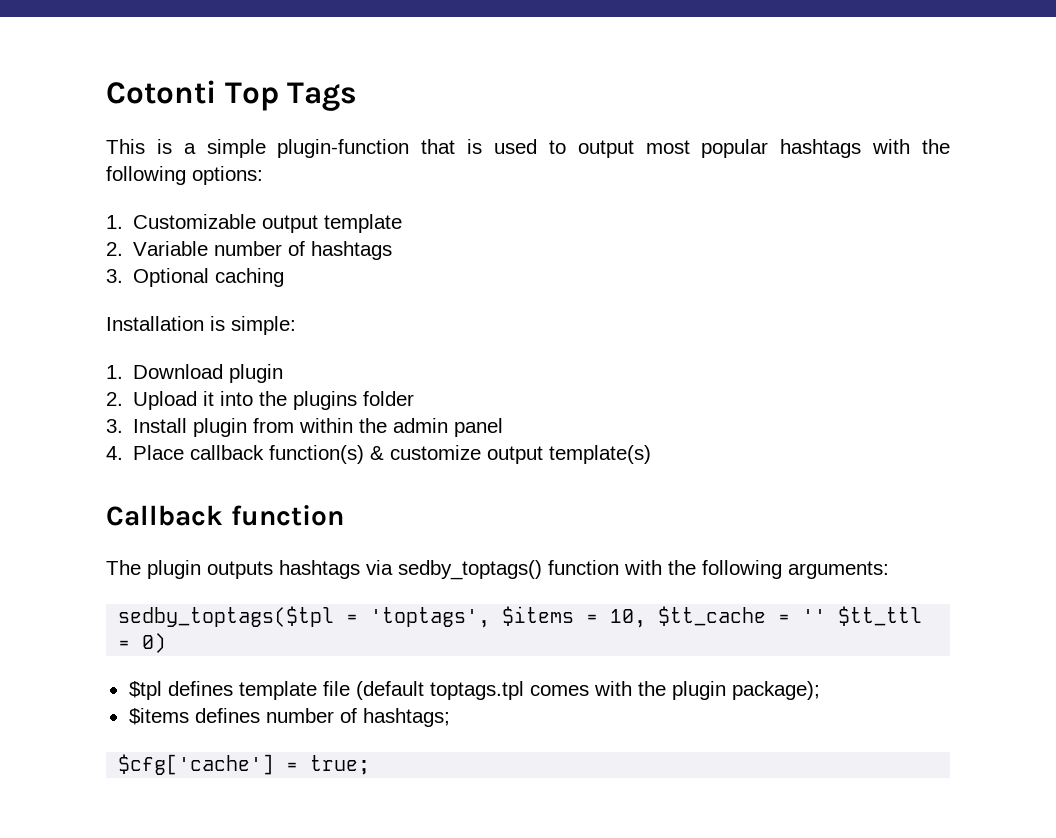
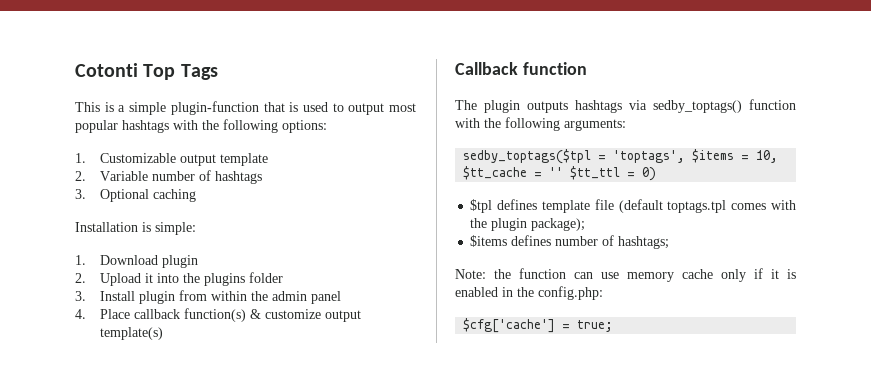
(450, 717) none -> [455,268,796,282] [455,286,603,300] // Note: the function can use memory cache only if it is enabled in the config.php:

